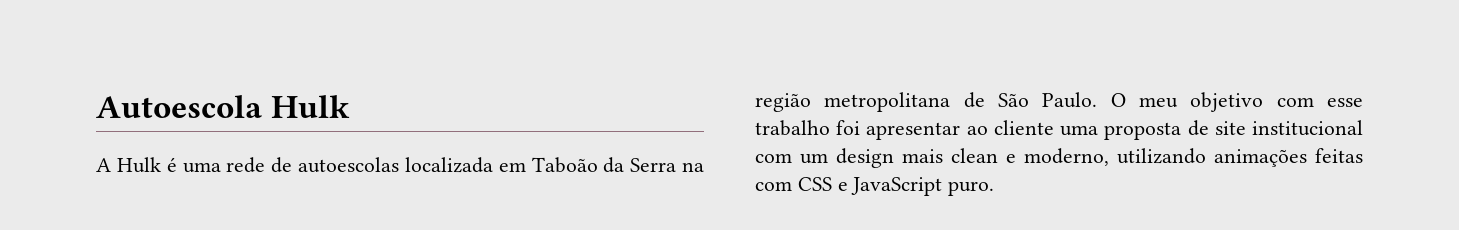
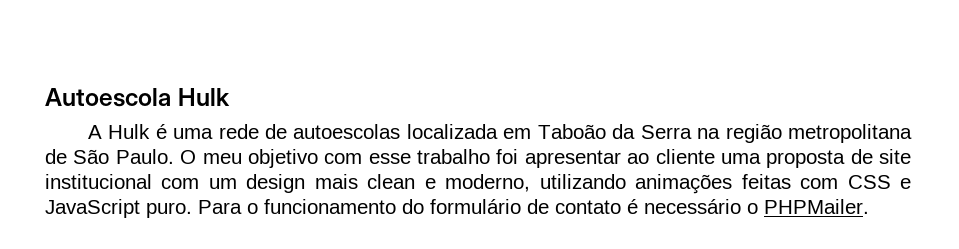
(995, 188) none -> [198,199,869,214] Para o funcionamento do formulário de contato é necessário o PHPMailer.

